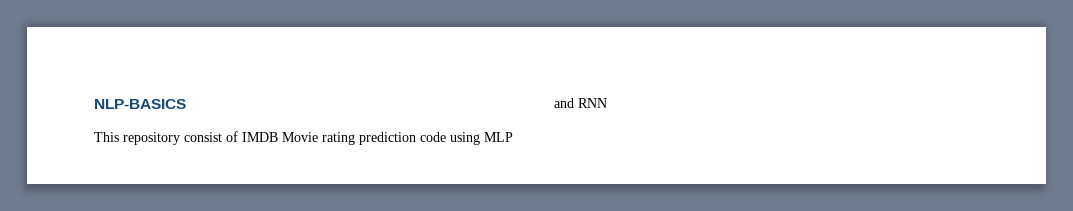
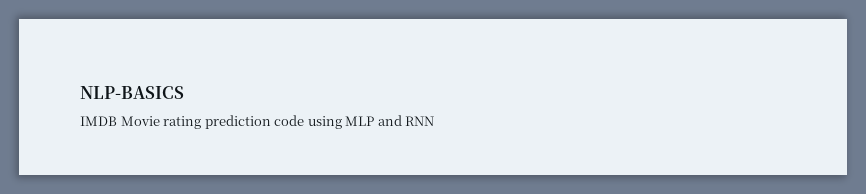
[94,131,238,145] This repository consist of -> (184, 92) none

